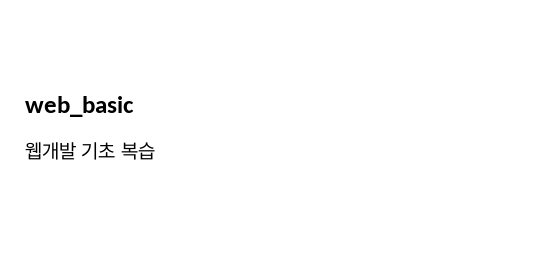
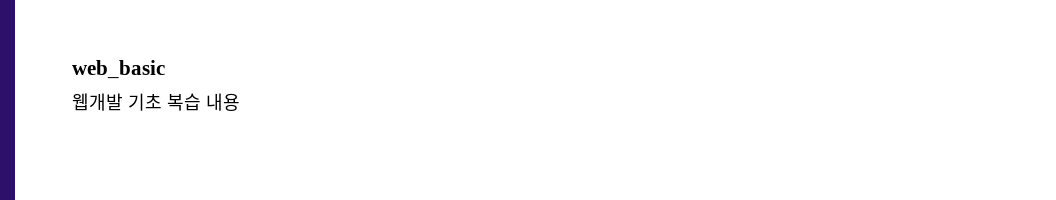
(155, 151) none -> [206,93,240,111] 내용

